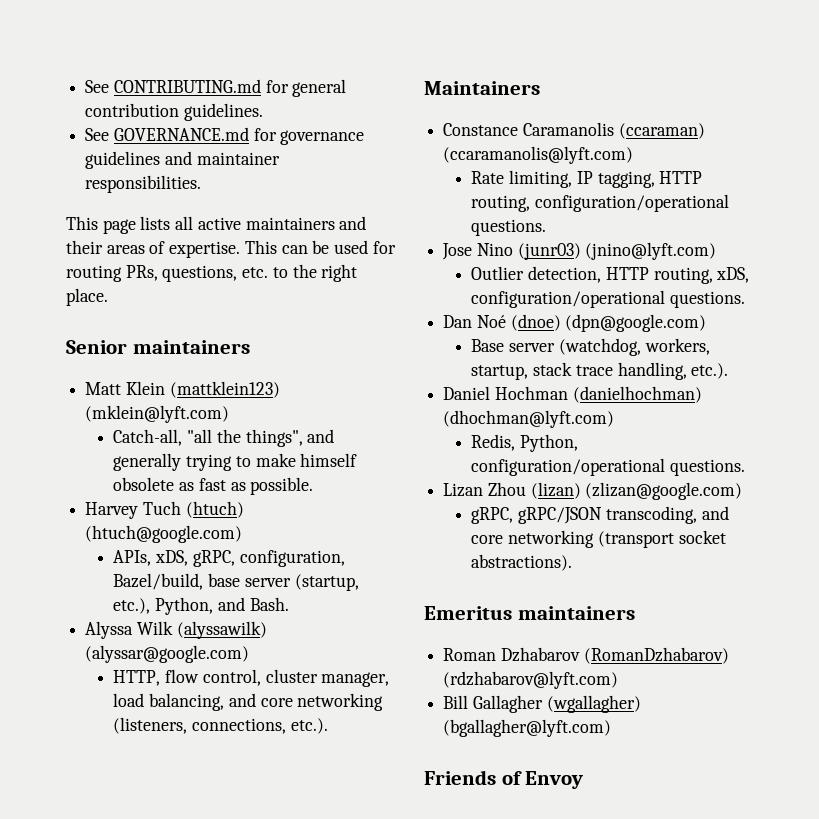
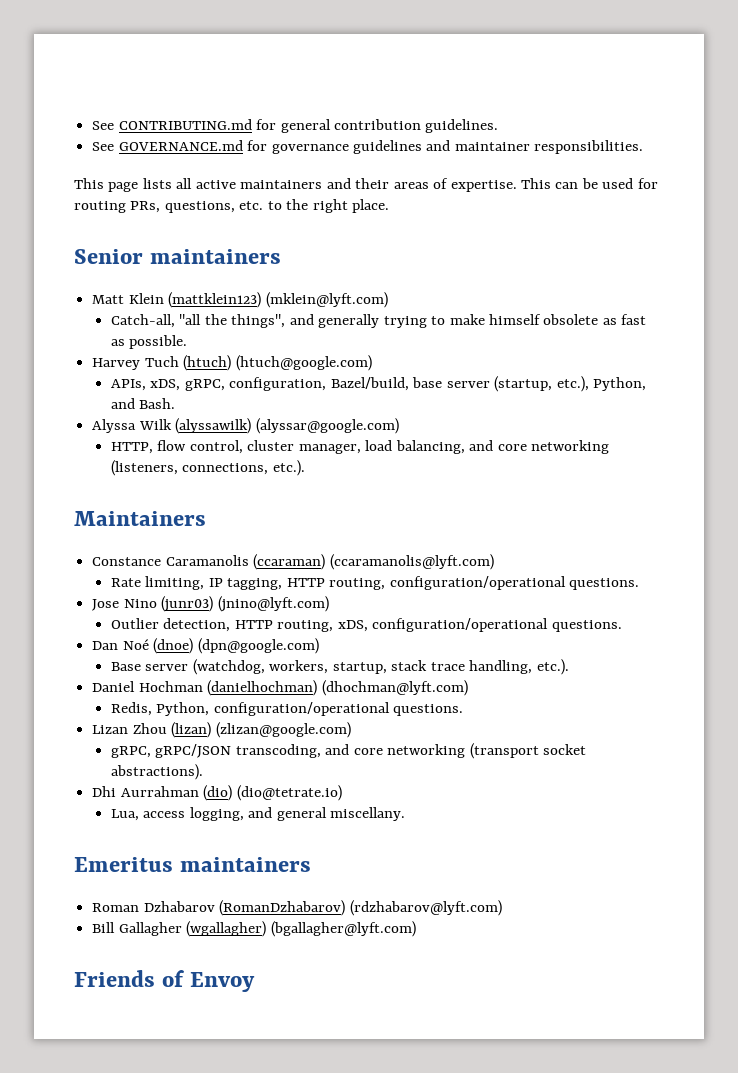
(573, 562) none -> [92,785,342,801] [110,807,406,821] // Dhi Aurrahman (dio) (dio@tetrate.io) // Lua, access logging, and general miscellany.

